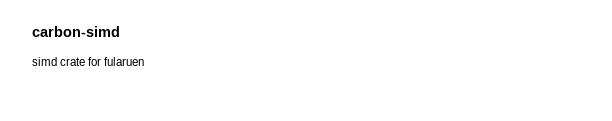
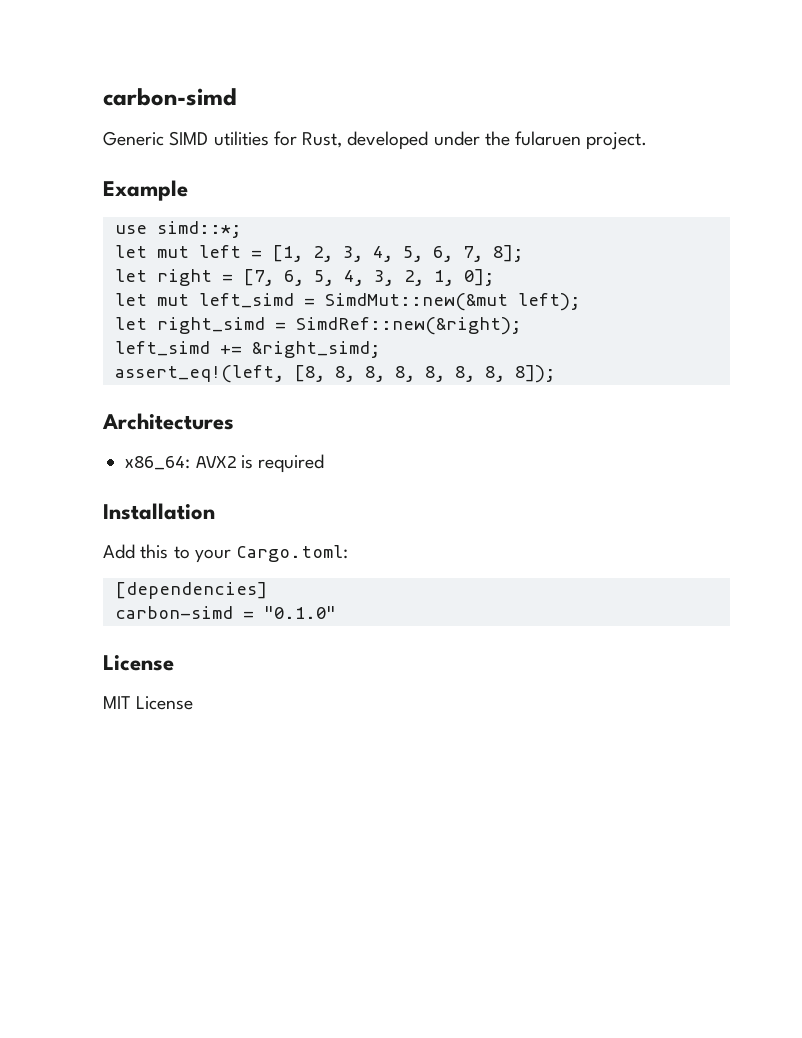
[32,57,145,66] simd crate for fularuen -> [103,131,648,150] [103,180,188,201] [114,221,241,238] [114,245,523,262] [114,269,494,286] [114,293,580,311] [114,317,521,335] [114,341,380,358] [114,365,555,383] [102,413,234,430] [124,454,325,473] [103,503,215,520] [103,544,349,563] [114,582,267,599] [114,606,336,619] [103,655,174,671] [103,696,194,710] Generic SIMD utilities for Rust, developed under the fularuen project. // Example // use simd::*; // let mut left = [1, 2, 3, 4, 5, 6, 7, 8]; // let right = [7, 6, 5, 4, 3, 2, 1, 0]; // let mut left_simd = SimdMut::new(&mut left); // let right_simd = SimdRef::new(&right); // left_simd += &right_simd; // assert_eq!(left, [8, 8, 8, 8, 8, 8, 8, 8]); // Architectures // x86_64: AVX2 is required // Installation // Add this to your Cargo.toml: // [dependencies] // carbon-simd = "0.1.0" // License // MIT License

